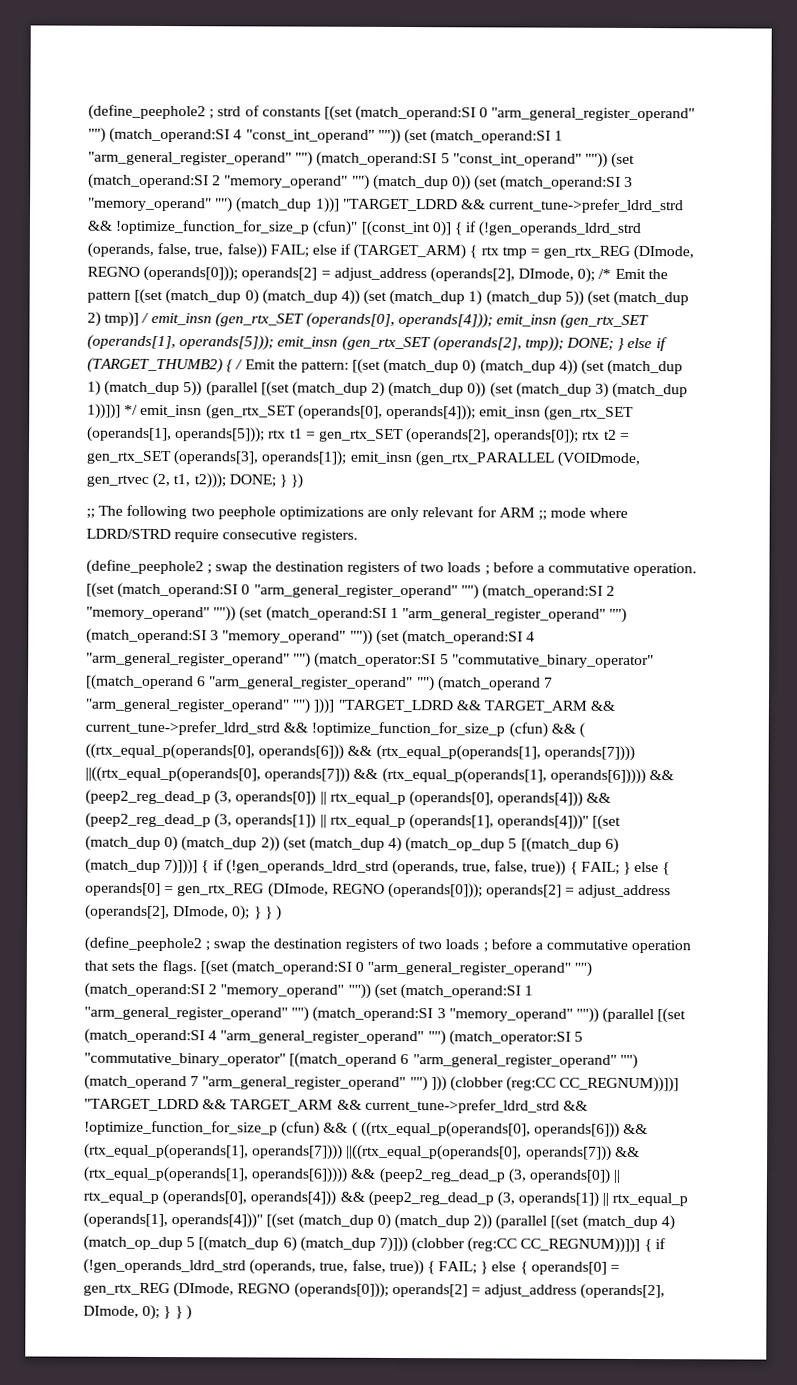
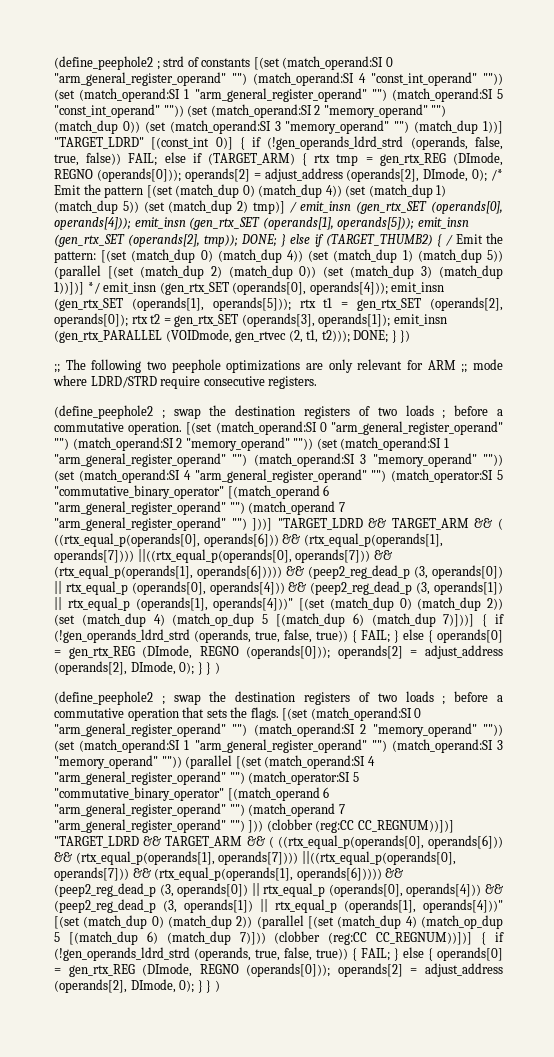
[342,198,685,214] [87,219,358,236] "TARGET_LDRD && current_tune->prefer_ldrd_strd && !optimize_function_for_size_p (cfun)" -> [54,137,144,149] "TARGET_LDRD"
[85,720,576,738] current_tune->prefer_ldrd_strd && !optimize_function_for_size_p (cfun) && -> (493, 523) none
[364,1098,588,1114] [84,1120,349,1137] current_tune->prefer_ldrd_strd && !optimize_function_for_size_p (cfun) && -> (265, 841) none

